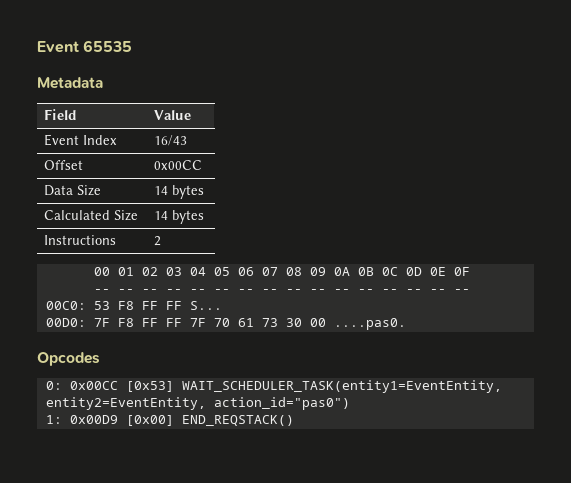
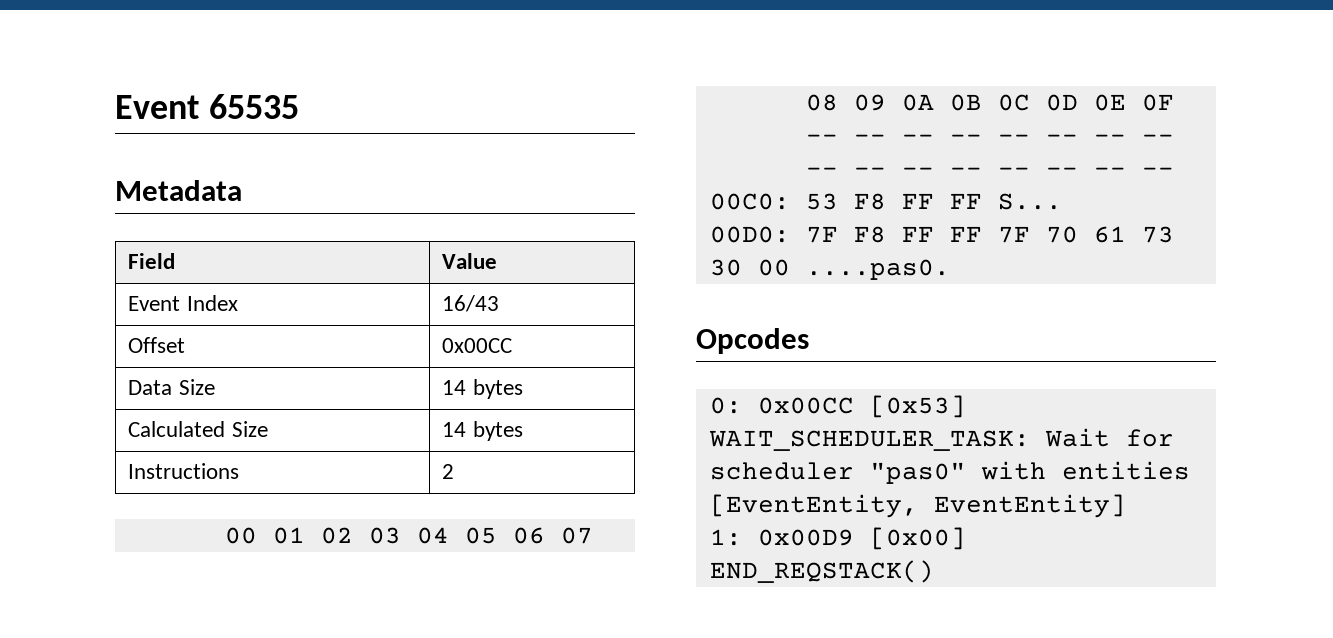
[181,380,502,393] [45,397,350,410] WAIT_SCHEDULER_TASK(entity1=EventEntity, entity2=EventEntity, action_id="pas0") -> [708,428,1174,451] [709,461,1190,484] [709,494,1126,518] WAIT_SCHEDULER_TASK: Wait for scheduler "pas0" with entities [EventEntity, EventEntity]

